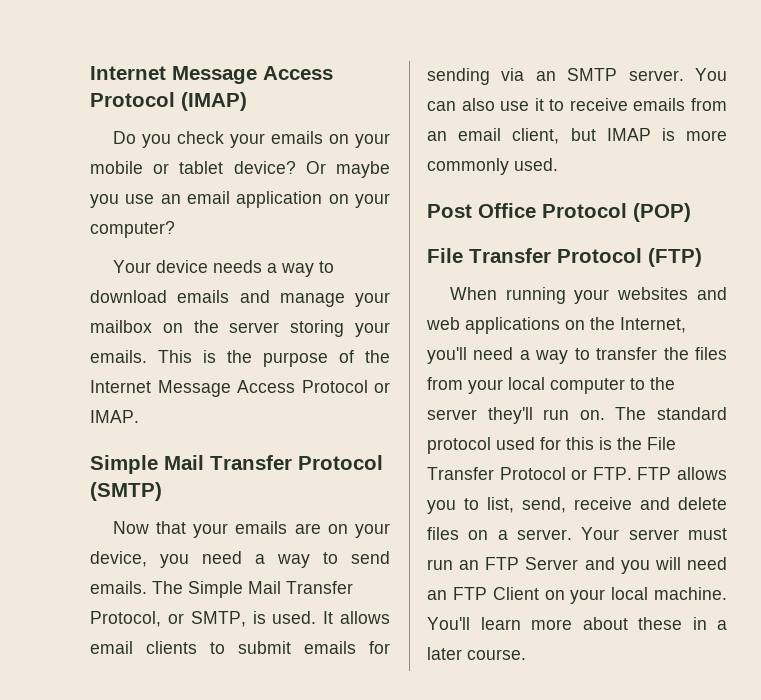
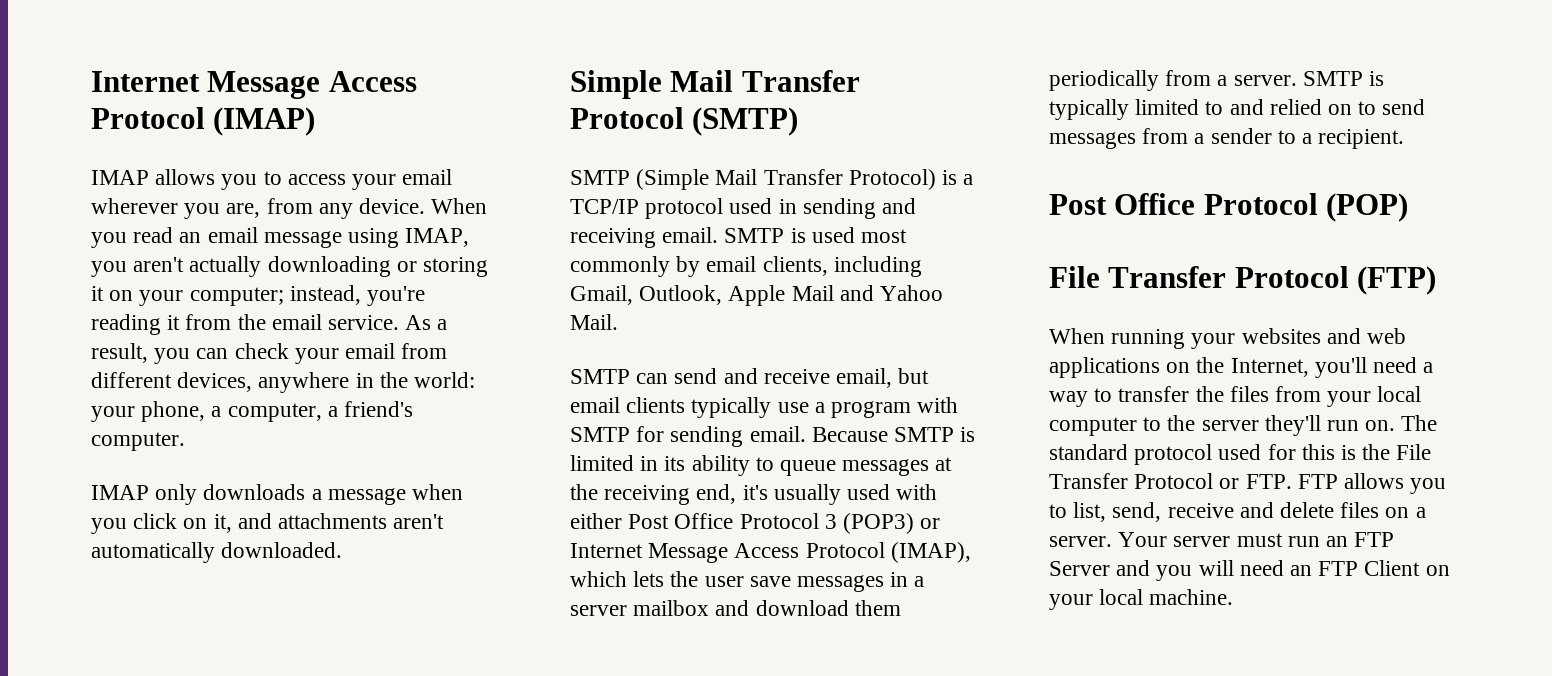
[112,131,390,148] [90,161,390,178] [90,191,390,208] [90,221,175,238] [112,260,334,277] [90,290,390,307] [90,320,390,337] [90,350,390,367] [90,380,390,397] [90,410,139,423] Do you check your emails on your mobile or tablet device? Or maybe you use an email application on your computer? // Your device needs a way to download emails and manage your mailbox on the server storing your emails. This is the purpose of the Internet Message Access Protocol or IMAP. -> [91,169,453,190] [91,198,488,219] [91,227,470,248] [91,256,489,277] [91,285,426,306] [91,314,448,335] [91,343,448,364] [91,372,476,393] [91,401,414,422] [91,432,185,451] [91,484,464,505] [91,513,445,534] [91,542,343,563] IMAP allows you to access your email wherever you are, from any device. When you read an email message using IMAP, you aren't actually downloading or storing it on your computer; instead, you're reading it from the email service. As a result, you can check your email from different devices, anywhere in the world: your phone, a computer, a friend's computer. // IMAP only downloads a message when you click on it, and attachments aren't automatically downloaded.
[112,521,390,538] [90,551,390,568] [90,581,353,598] [90,611,390,627] [90,641,390,654] [427,68,727,85] [427,98,727,111] [427,128,727,144] [427,158,558,175] Now that your emails are on your device, you need a way to send emails. The Simple Mail Transfer Protocol, or SMTP, is used. It allows email clients to submit emails for sending via an SMTP server. You can also use it to receive emails from an email client, but IMAP is more commonly used. -> [570,169,974,190] [570,198,917,219] [570,227,908,248] [570,256,922,277] [570,285,944,306] [570,314,618,330] [570,368,930,388] [570,397,959,418] [570,426,976,447] [570,455,953,476] [570,484,938,505] [570,513,941,534] [570,542,971,563] [570,571,925,592] [570,600,901,616] [1049,70,1385,91] [1049,99,1426,120] [1049,128,1405,149] SMTP (Simple Mail Transfer Protocol) is a TCP/IP protocol used in sending and receiving email. SMTP is used most commonly by email clients, including Gmail, Outlook, Apple Mail and Yahoo Mail. // SMTP can send and receive email, but email clients typically use a program with SMTP for sending email. Because SMTP is limited in its ability to queue messages at the receiving end, it's usually used with either Post Office Protocol 3 (POP3) or Internet Message Access Protocol (IMAP), which lets the user save messages in a server mailbox and download them periodically from a server. SMTP is typically limited to and relied on to send messages from a sender to a recipient.
[427,617,727,630] [427,647,526,660] You'll learn more about these in a later course. -> (1234, 597) none

